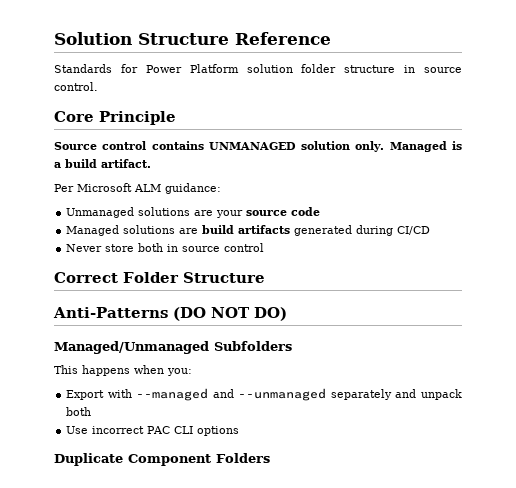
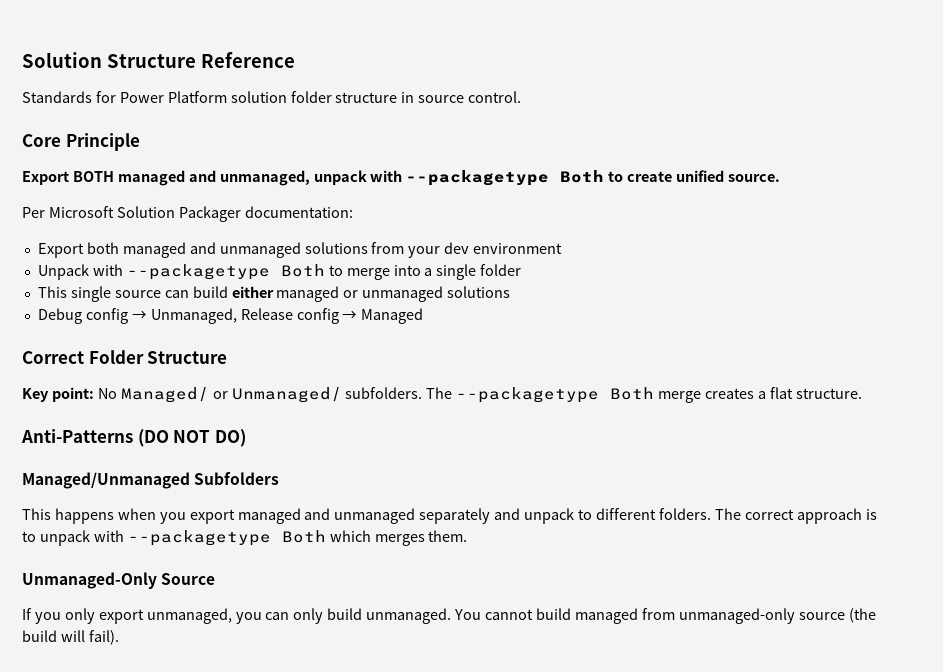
[54,141,462,152] [54,159,151,168] [54,183,221,194] [66,207,321,218] [66,225,431,236] [66,243,265,252] [54,272,265,283] Source control contains UNMANAGED solution only. Managed is a build artifact. // Per Microsoft ALM guidance: // Unmanaged solutions are your source code // Managed solutions are build artifacts generated during CI/CD // Never store both in source control // Correct Folder Structure -> [22,170,781,186] [22,206,353,222] [37,242,563,258] [37,264,522,280] [37,286,511,302] [37,308,424,324] [22,350,228,364] [22,387,862,403] Export BOTH managed and unmanaged, unpack with --packagetype Both to create unified source. // Per Microsoft Solution Packager documentation: // Export both managed and unmanaged solutions from your dev environment // Unpack with --packagetype Both to merge into a single folder // This single source can build either managed or unmanaged solutions // Debug config → Unmanaged, Release config → Managed // Correct Folder Structure // Key point: No Managed/ or Unmanaged/ subfolders. The --packagetype Both merge creates a flat structure.
[167,368,192,376] [66,388,463,401] [66,407,92,416] [66,426,240,436] [54,453,270,466] you: // Export with --managed and --unmanaged separately and unpack both // Use incorrect PAC CLI options // Duplicate Component Folders -> [159,508,877,524] [22,530,468,546] [22,572,216,589] [22,608,876,624] [22,630,119,645] you export managed and unmanaged separately and unpack to different folders. The correct approach is to unpack with --packagetype Both which merges them. // Unmanaged-Only Source // If you only export unmanaged, you can only build unmanaged. You cannot build managed from unmanaged-only source (the build will fail).

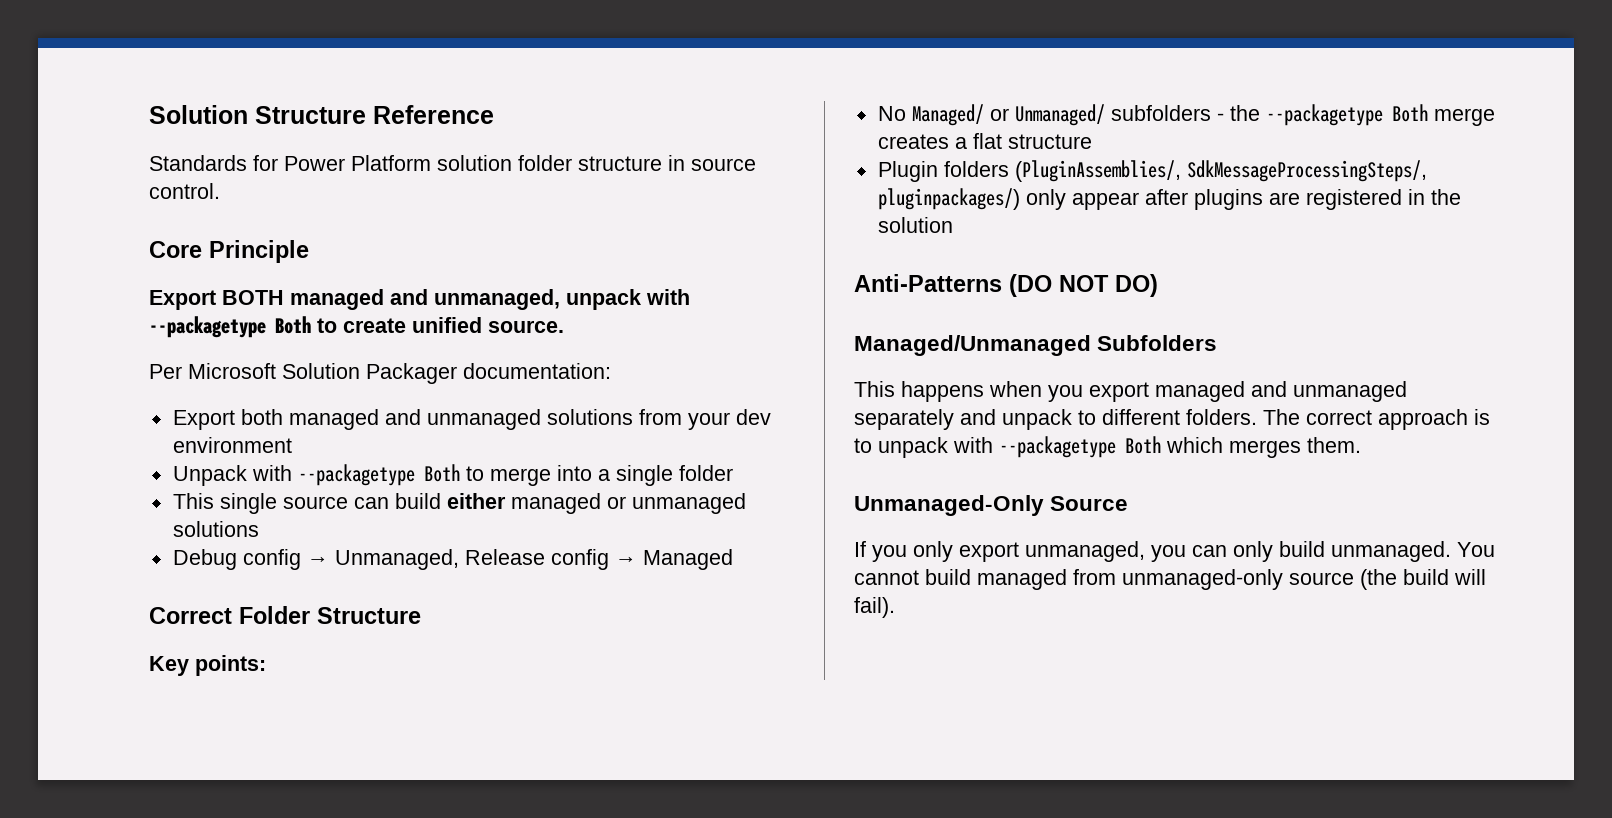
[51,387,94,402] point: -> [195,655,266,676] points: //
[345,387,453,399] subfolders. The -> [1110,105,1260,121] subfolders - the
[795,388,862,399] structure. -> [1007,134,1092,149] [877,160,1427,182] [877,188,1461,210] [877,217,953,233] structure // Plugin folders (PluginAssemblies/, SdkMessageProcessingSteps/, pluginpackages/) only appear after plugins are registered in the solution

